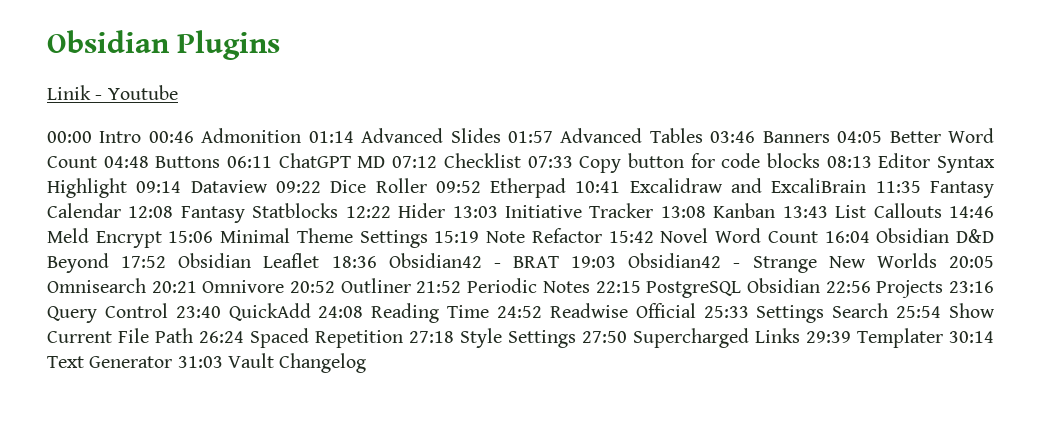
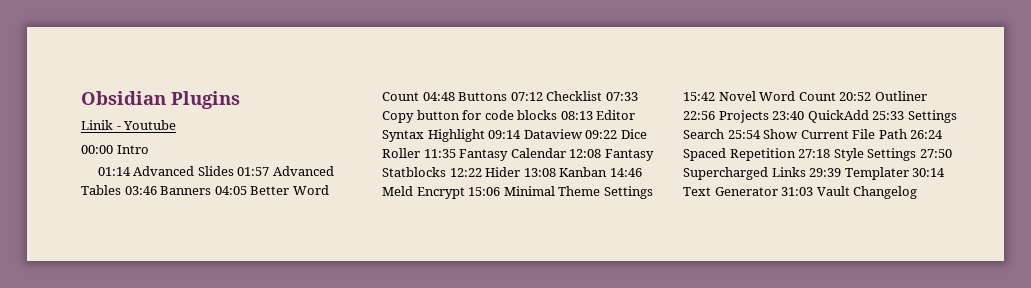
[148,128,302,143] 00:46 Admonition -> (149, 149) //
[227,153,386,168] 06:11 ChatGPT MD -> (508, 96) none
[435,178,867,198] 09:52 Etherpad 10:41 Excalidraw and ExcaliBrain -> (420, 153) none
[452,203,942,218] 13:03 Initiative Tracker 13:08 Kanban 13:43 List Callouts -> [523,167,608,177] 13:08 Kanban
[434,228,602,243] 15:19 Note Refactor -> (653, 192) none
[824,228,995,243] [47,253,994,273] [47,278,995,298] [47,303,696,323] 16:04 Obsidian D&D Beyond 17:52 Obsidian Leaflet 18:36 Obsidian42 - BRAT 19:03 Obsidian42 - Strange New Worlds 20:05 Omnisearch 20:21 Omnivore 20:52 Outliner 21:52 Periodic Notes 22:15 PostgreSQL Obsidian 22:56 Projects 23:16 Query Control 23:40 QuickAdd 24:08 Reading Time 24:52 Readwise Official -> [839,91,927,101] [683,110,869,123] 20:52 Outliner 22:56 Projects 23:40 QuickAdd

